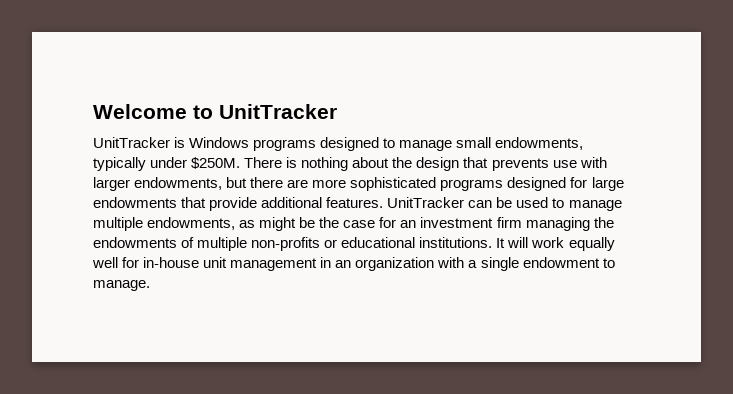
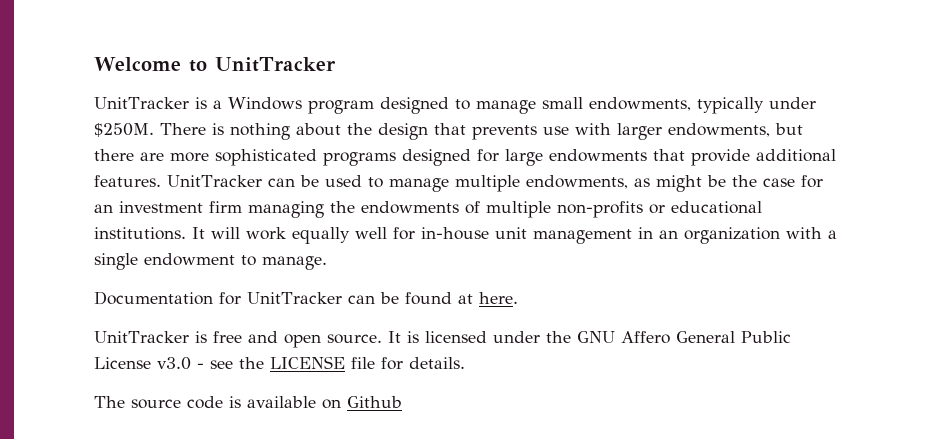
[189,137,317,151] Windows programs -> [212,97,374,114] a Windows program
(150, 285) none -> [94,291,518,305] [94,331,791,348] [94,356,465,370] [94,396,402,409] // Documentation for UnitTracker can be found at here. // UnitTracker is free and open source. It is licensed under the GNU Affero General Public License v3.0 - see the LICENSE file for details. // The source code is available on Github

